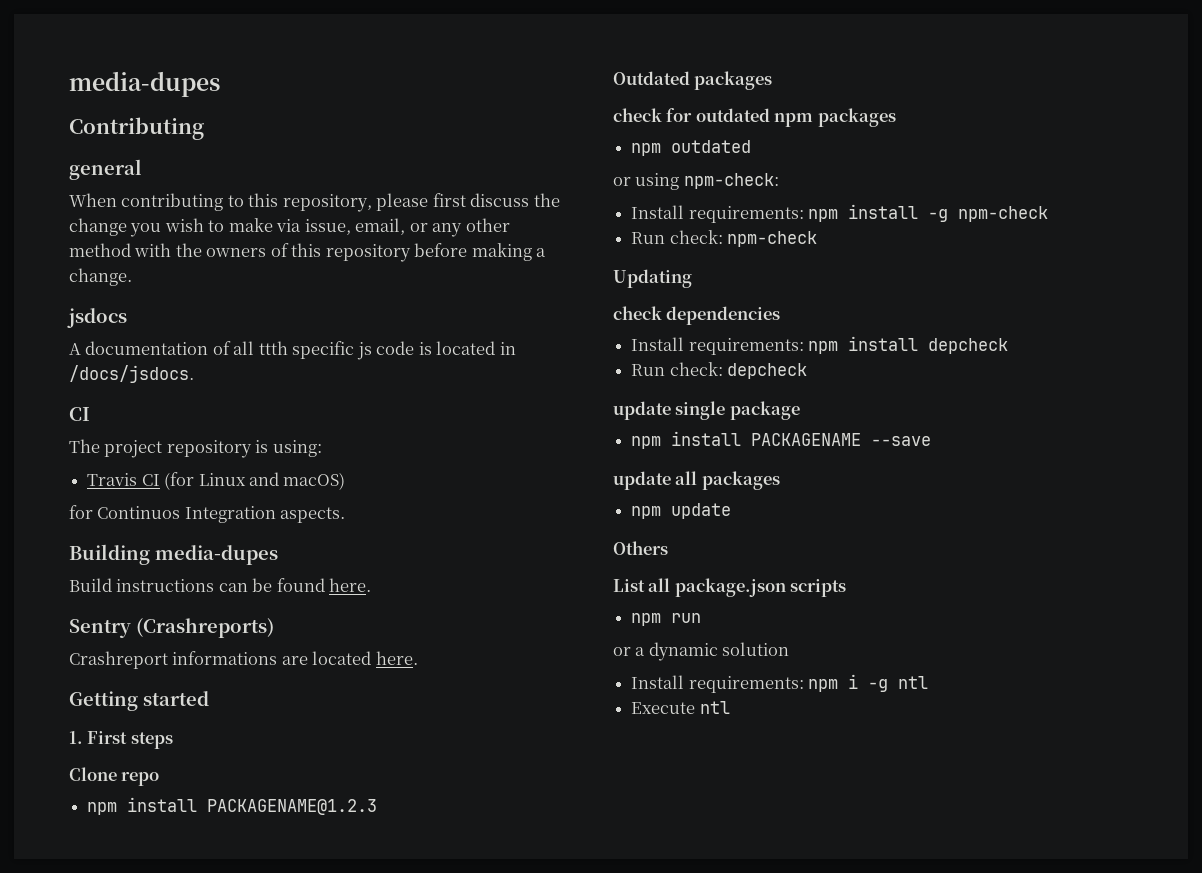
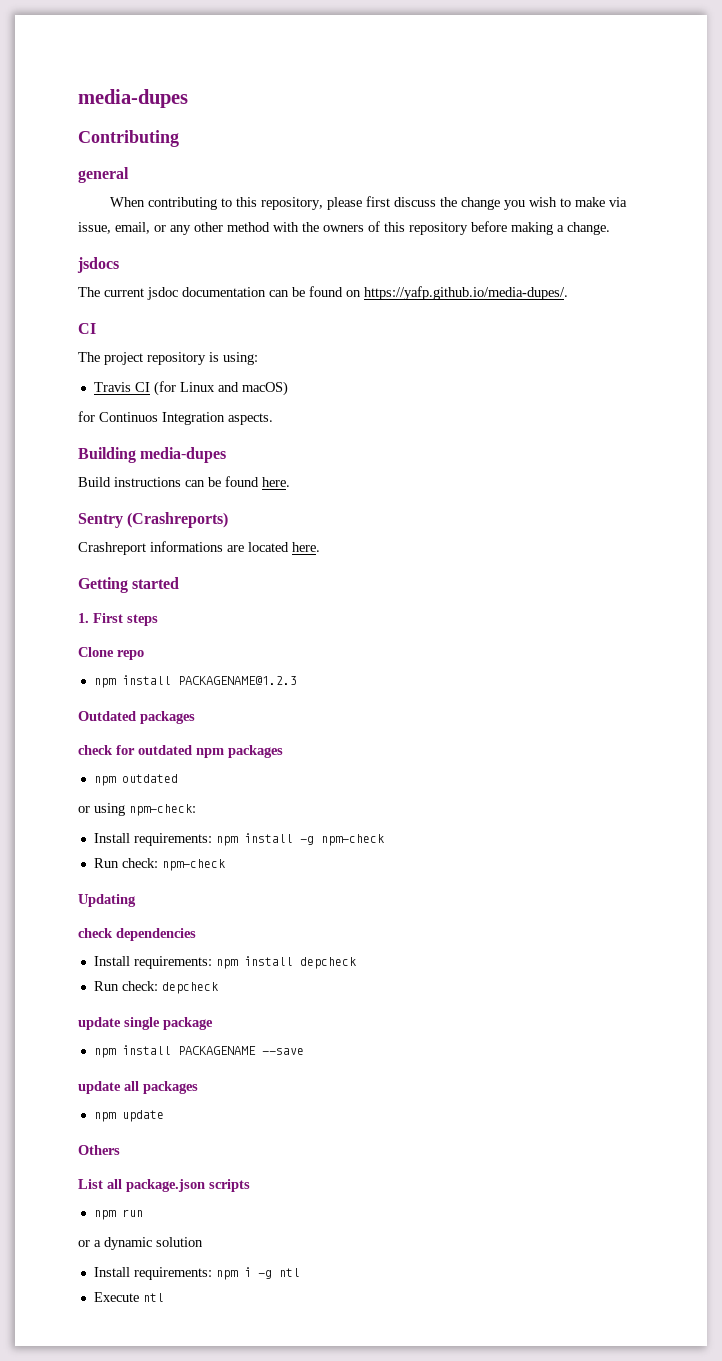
[69,341,516,360] [69,365,194,383] A documentation of all ttth specific js code is located in /docs/jsdocs. -> [78,286,568,300] The current jsdoc documentation can be found on https://yafp.github.io/media-dupes/.

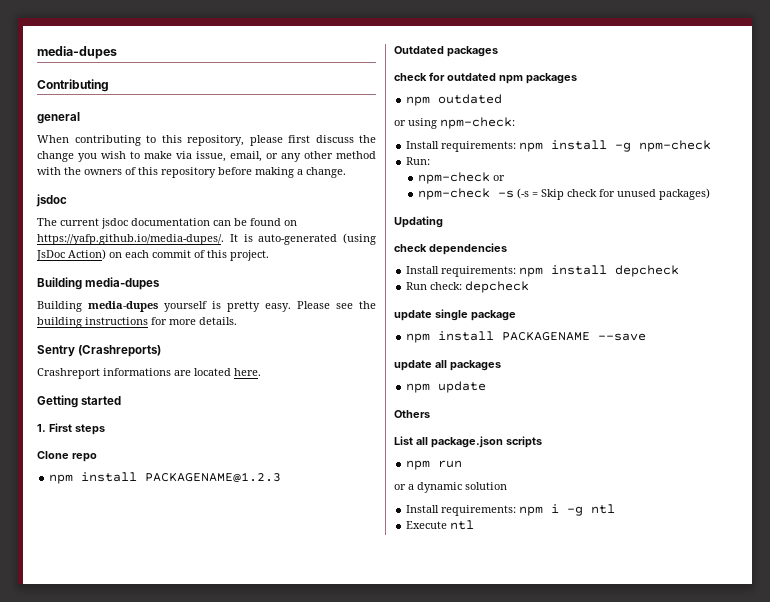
[77,257,119,273] jsdocs -> [36,194,67,207] jsdoc
[78,323,96,334] [78,352,258,365] [93,381,288,396] [78,411,273,425] [78,447,227,463] [78,476,290,487] // CI // The project repository is using: // Travis CI (for Linux and macOS) // for Continuos Integration aspects. // Building media-dupes // Build instructions can be found here. -> [229,233,376,245] [36,249,269,261] [37,277,161,290] [37,301,376,312] [37,317,237,328] It is auto-generated (using JsDoc Action) on each commit of this project. // Building media-dupes // Building media-dupes yourself is pretty easy. Please see the building instructions for more details.
[93,858,225,871] Run check: npm-check -> [406,157,431,165] [418,172,506,184] [418,188,711,200] Run: // npm-check or // npm-check -s (-s = Skip check for unused packages)

